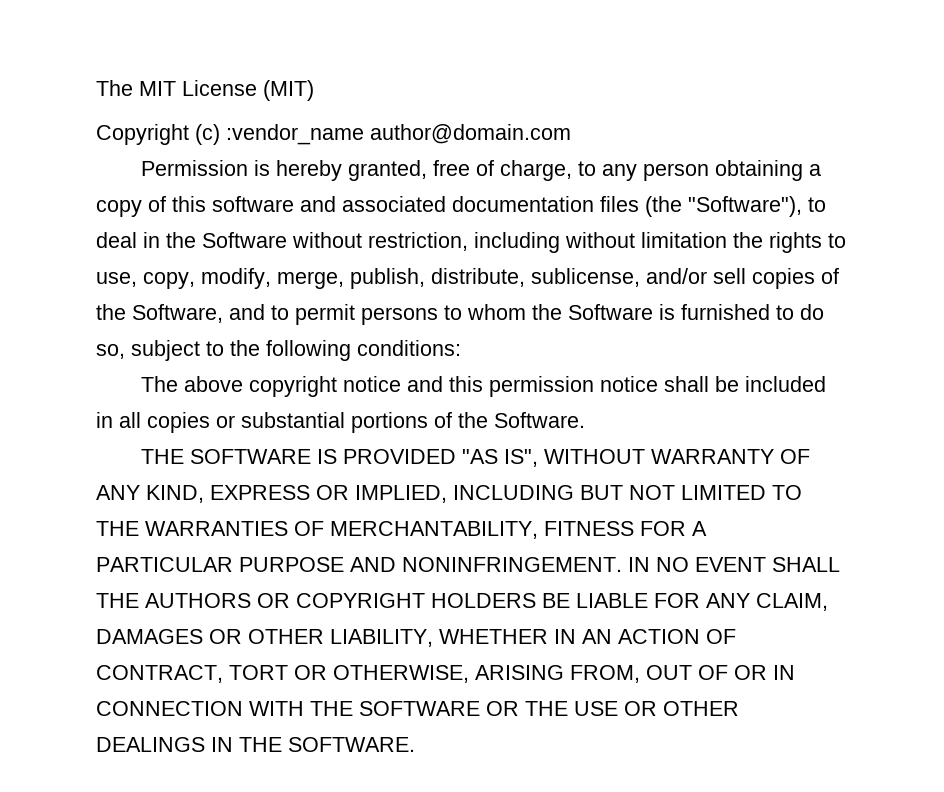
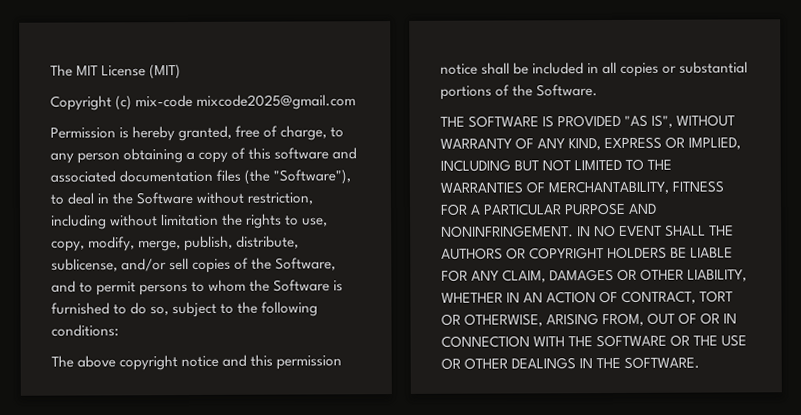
[226,124,571,145] :vendor_name author@domain.com -> [135,94,357,110] mix-code mixcode2025@gmail.com

